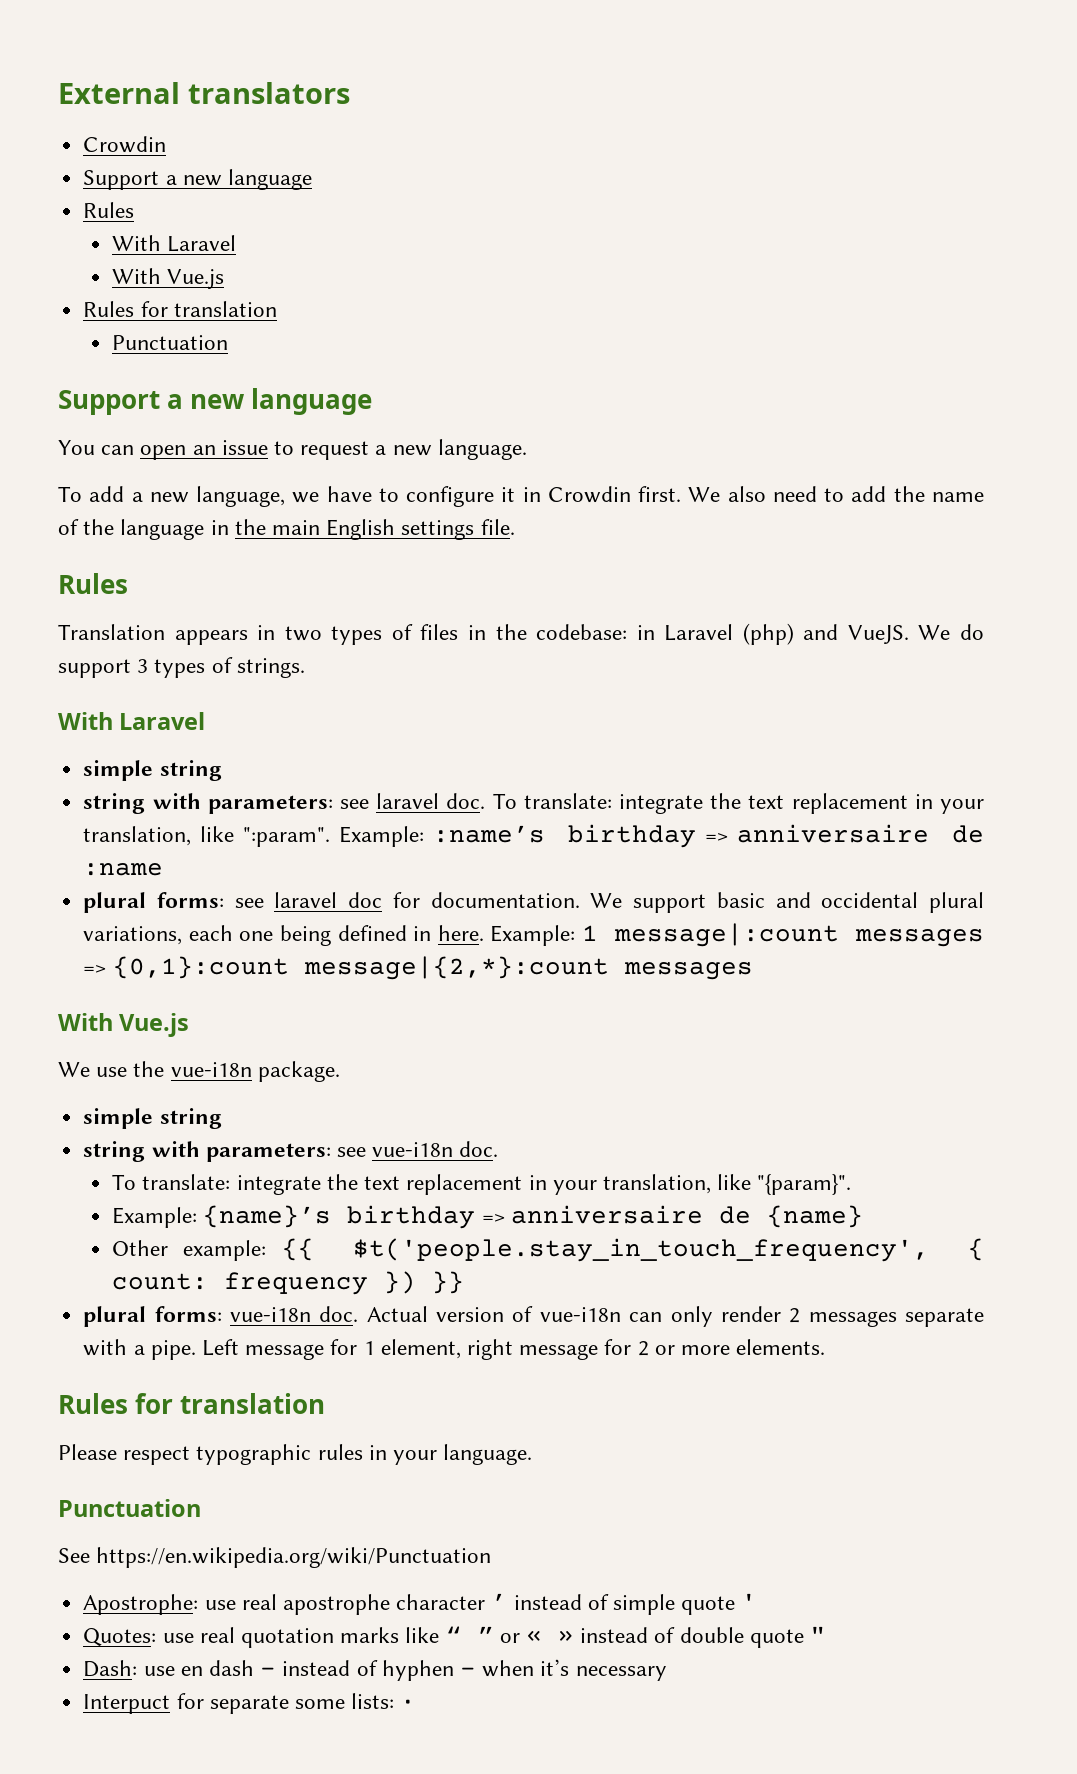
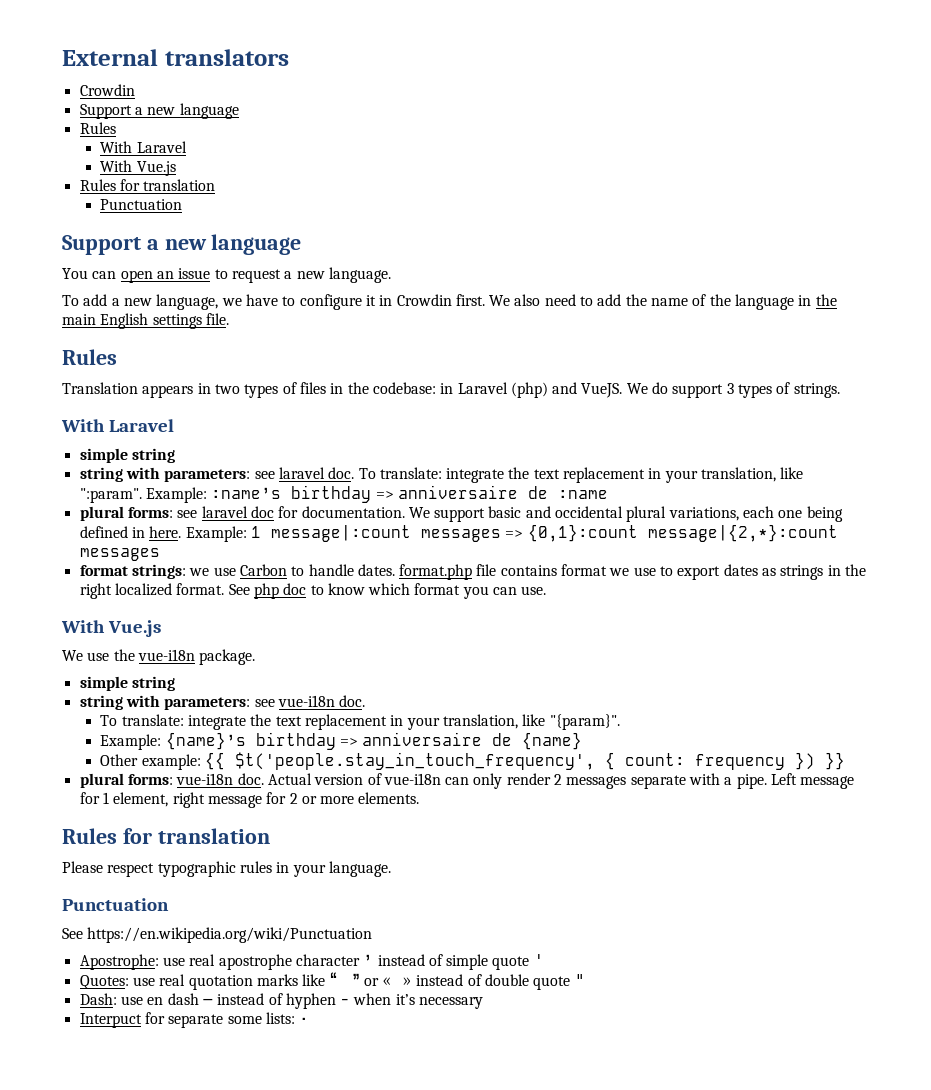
(753, 971) none -> [79,564,867,580] [79,583,547,599] // format strings: we use Carbon to handle dates. format.php file contains format we use to export dates as strings in the right localized format. See php doc to know which format you can use.

